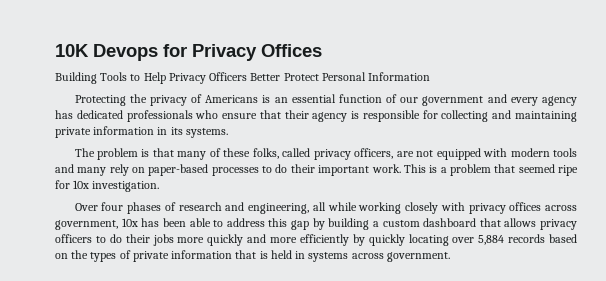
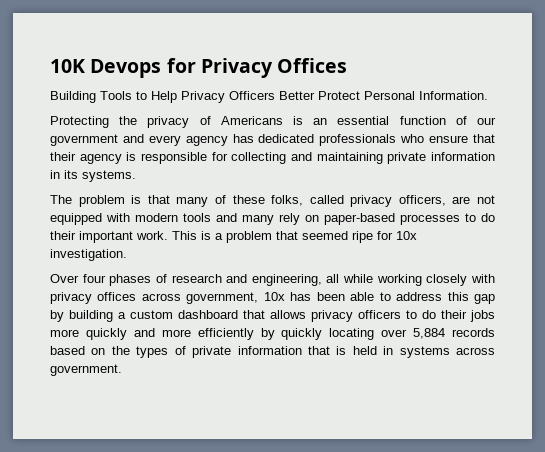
[368,72,431,81] Information -> [419,91,488,100] Information.

